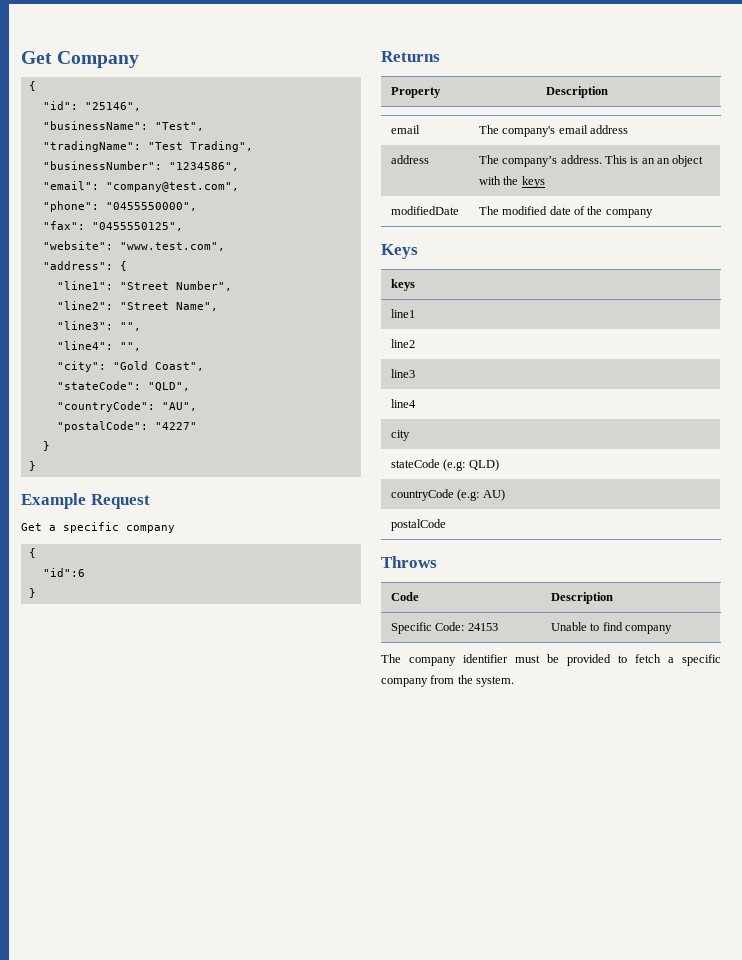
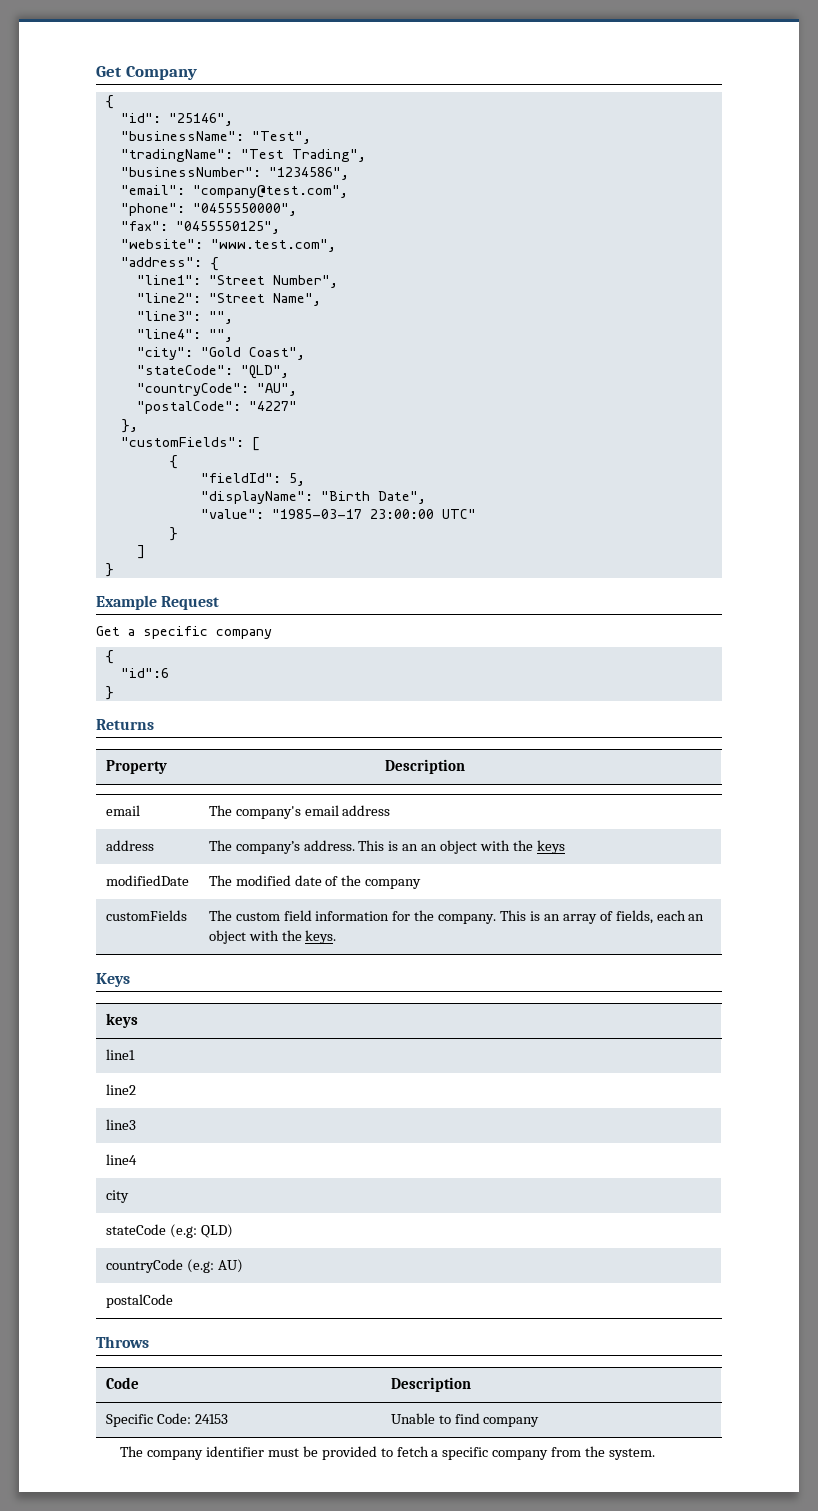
[42,441,50,451] // } -> [120,419,138,433] [120,437,260,451] [168,455,178,469] [200,473,305,486] [200,491,426,504] [200,509,476,519] [168,527,178,541] [136,545,145,559] // }, // "customFields": [ // { // "fieldId": 5, // "displayName": "Birth Date", // "value": "1985-03-17 23:00:00 UTC" // } // ]
(653, 213) none -> [105,910,187,921] [208,910,705,924] [208,930,337,944] // customFields | The custom field information for the company. This is an array of fields, each an object with the keys.

